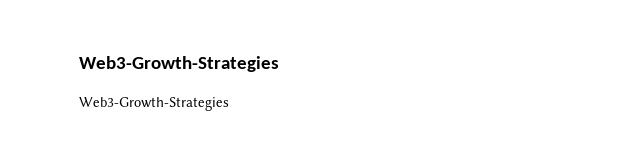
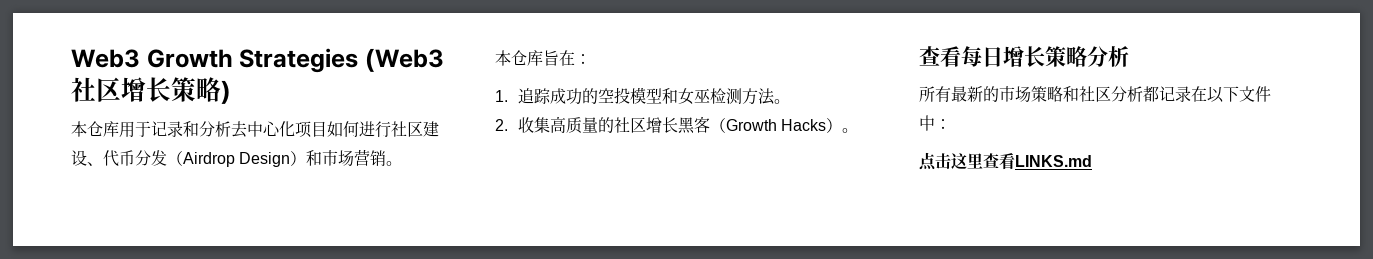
[79,56,279,72] [79,97,229,111] Web3-Growth-Strategies // Web3-Growth-Strategies -> [71,48,444,73] [71,77,231,104] [71,121,439,138] [71,149,403,167] [495,50,591,66] [495,87,790,105] [495,116,859,134] [919,46,1129,67] [919,86,1271,103] [919,115,951,131] [919,152,1092,170] Web3 Growth Strategies (Web3社区增长策略) // 本仓库用于记录和分析去中心化项目如何进行社区建设、代币分发（Airdrop Design）和市场营销。 // 本仓库旨在： // 1.追踪成功的空投模型和女巫检测方法。 // 2.收集高质量的社区增长黑客（Growth Hacks）。 // 查看每日增长策略分析 // 所有最新的市场策略和社区分析都记录在以下文件中： // 点击这里查看LINKS.md

